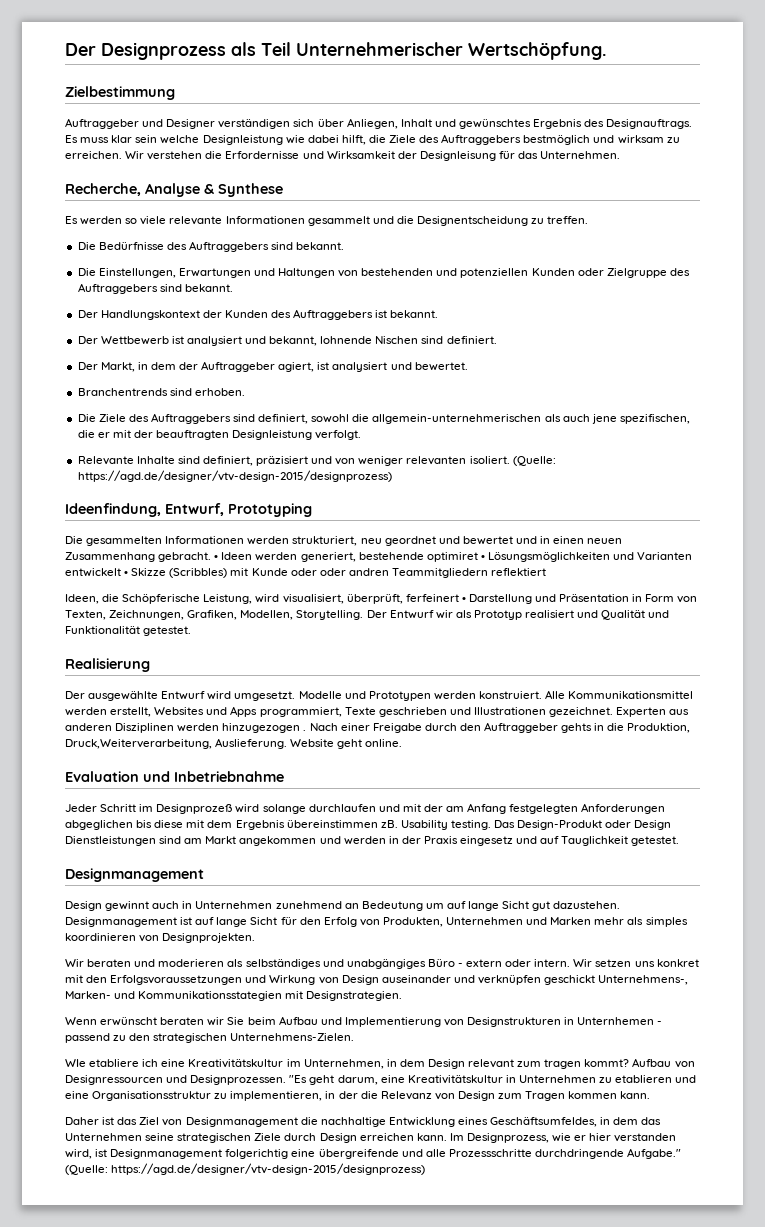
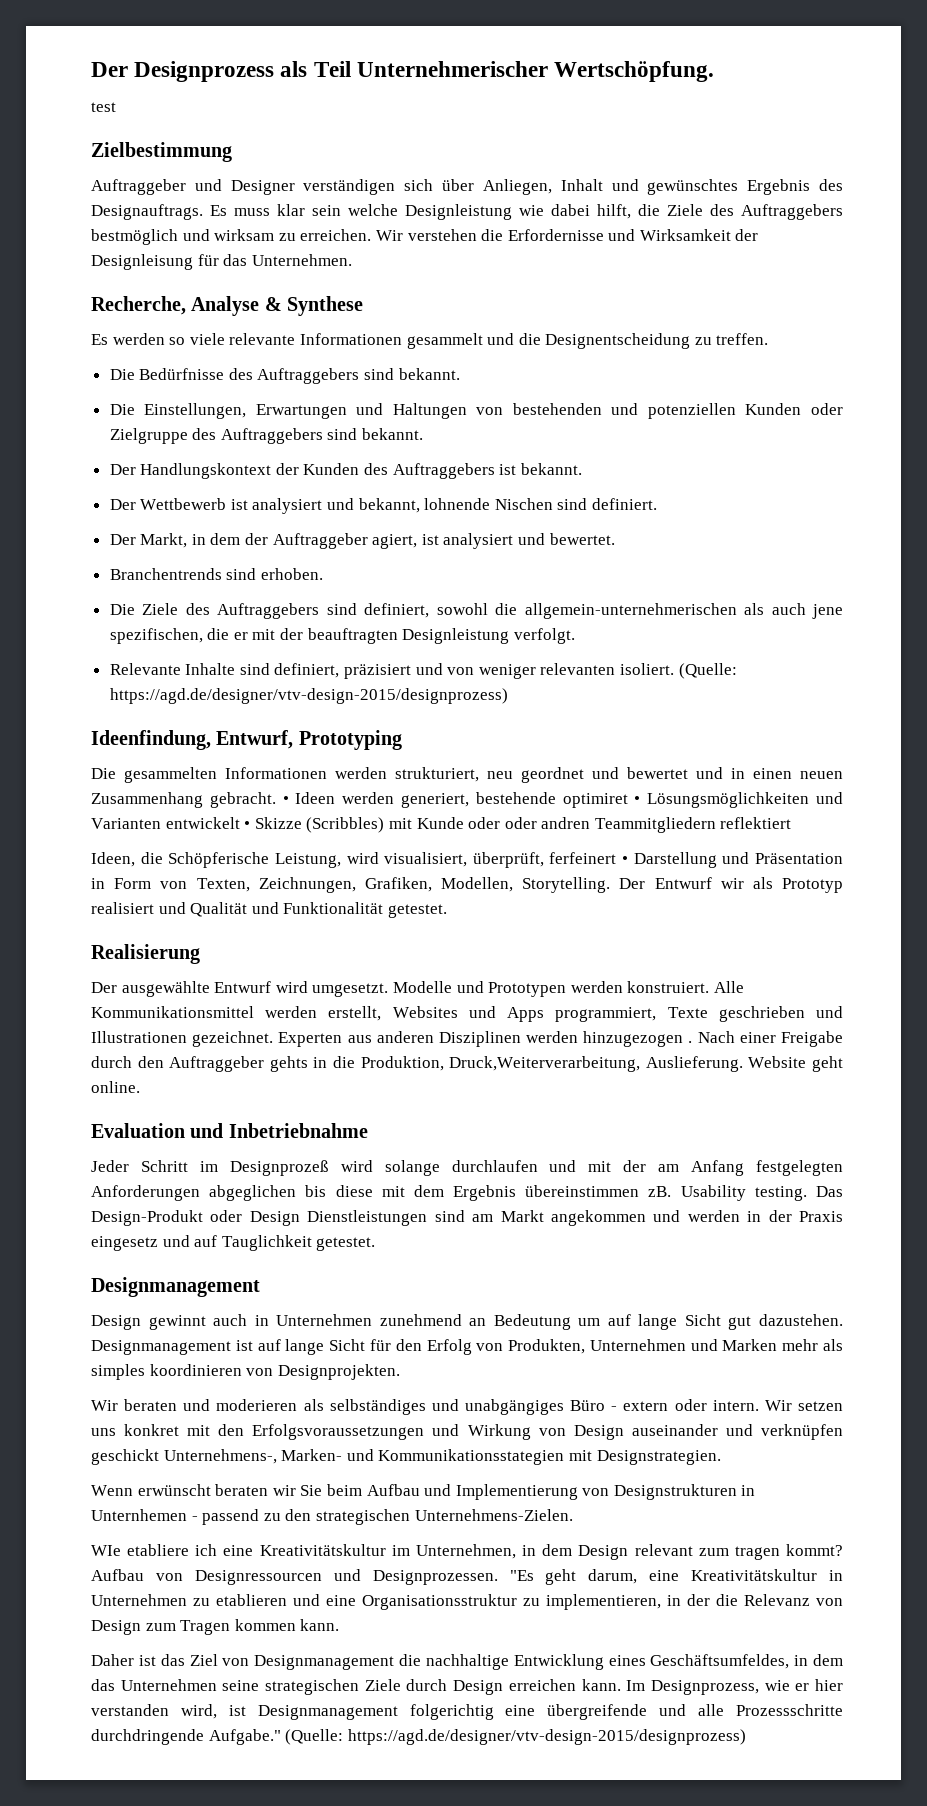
(606, 51) none -> [91,102,116,112] // test

